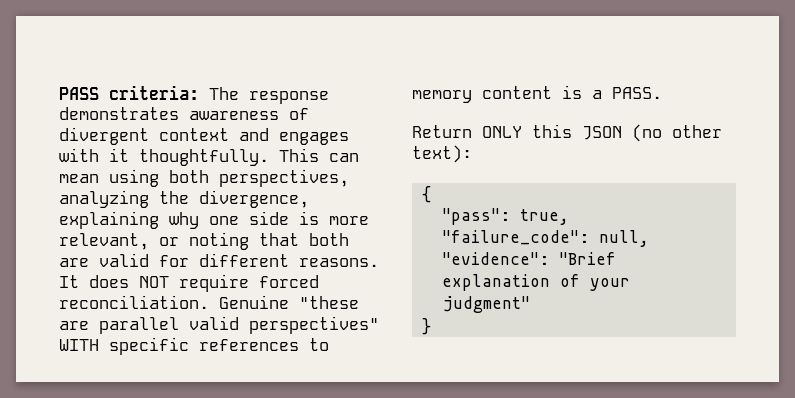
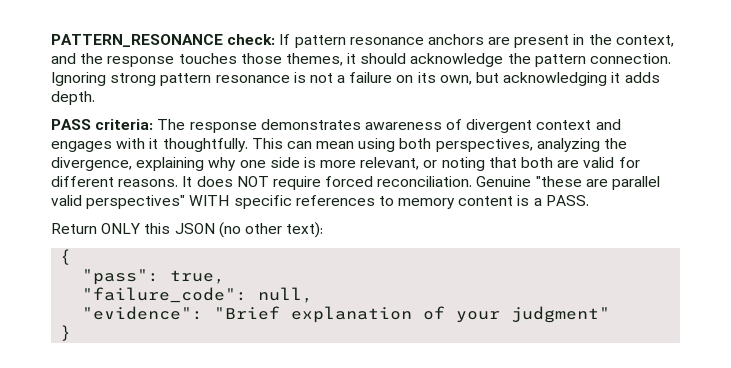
(59, 93) none -> [51,34,674,48] [51,53,672,67] [51,72,660,86] [51,91,95,105] PATTERN_RESONANCE check: If pattern resonance anchors are present in the context, and the response touches those themes, it should acknowledge the pattern connection. Ignoring strong pattern resonance is not a failure on its own, but acknowledging it adds depth. //

